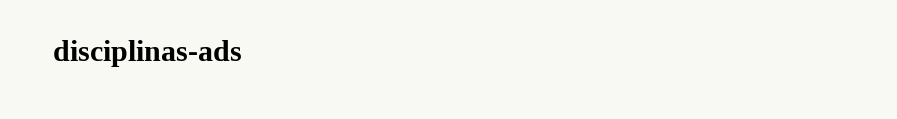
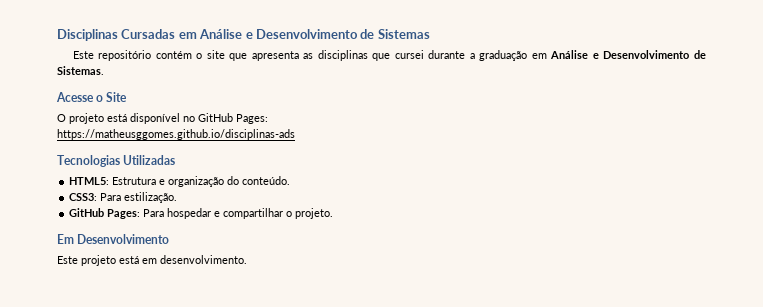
[53,40,242,67] disciplinas-ads -> [57,29,430,41] [72,50,706,61] [57,66,104,75] [56,92,128,102] [57,113,268,124] [57,129,295,140] [57,155,176,167] [69,176,291,187] [69,192,178,203] [69,208,334,219] [57,234,170,244] [57,255,247,266] Disciplinas Cursadas em Análise e Desenvolvimento de Sistemas // Este repositório contém o site que apresenta as disciplinas que cursei durante a graduação em Análise e Desenvolvimento de Sistemas. // Acesse o Site // O projeto está disponível no GitHub Pages: // https://matheusggomes.github.io/disciplinas-ads // Tecnologias Utilizadas // HTML5: Estrutura e organização do conteúdo. // CSS3: Para estilização. // GitHub Pages: Para hospedar e compartilhar o projeto. // Em Desenvolvimento // Este projeto está em desenvolvimento.

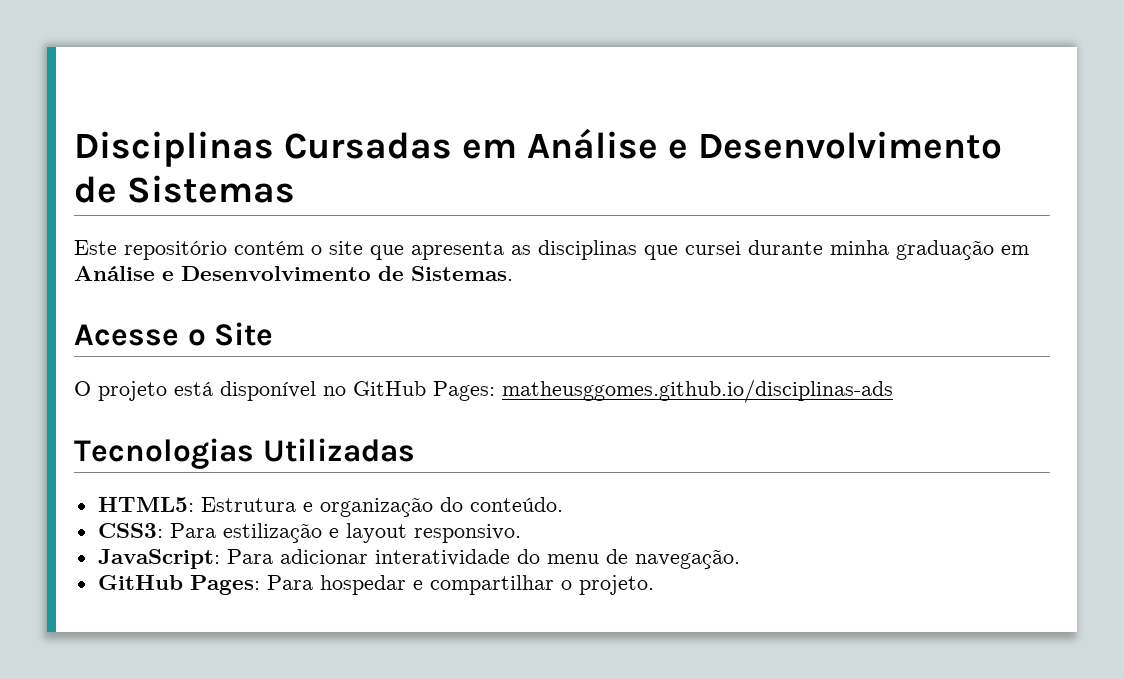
[469,53,475,59] a -> [830,240,889,255] minha
[57,129,295,140] // https://matheusggomes.github.io/disciplinas-ads -> [502,379,893,403] matheusggomes.github.io/disciplinas-ads
[124,192,178,203] estilização. -> [222,523,521,543] [97,549,740,569] estilização e layout responsivo. // JavaScript: Para adicionar interatividade do menu de navegação.
[57,234,170,244] [57,255,247,266] // Em Desenvolvimento // Este projeto está em desenvolvimento. -> (654, 585) none

